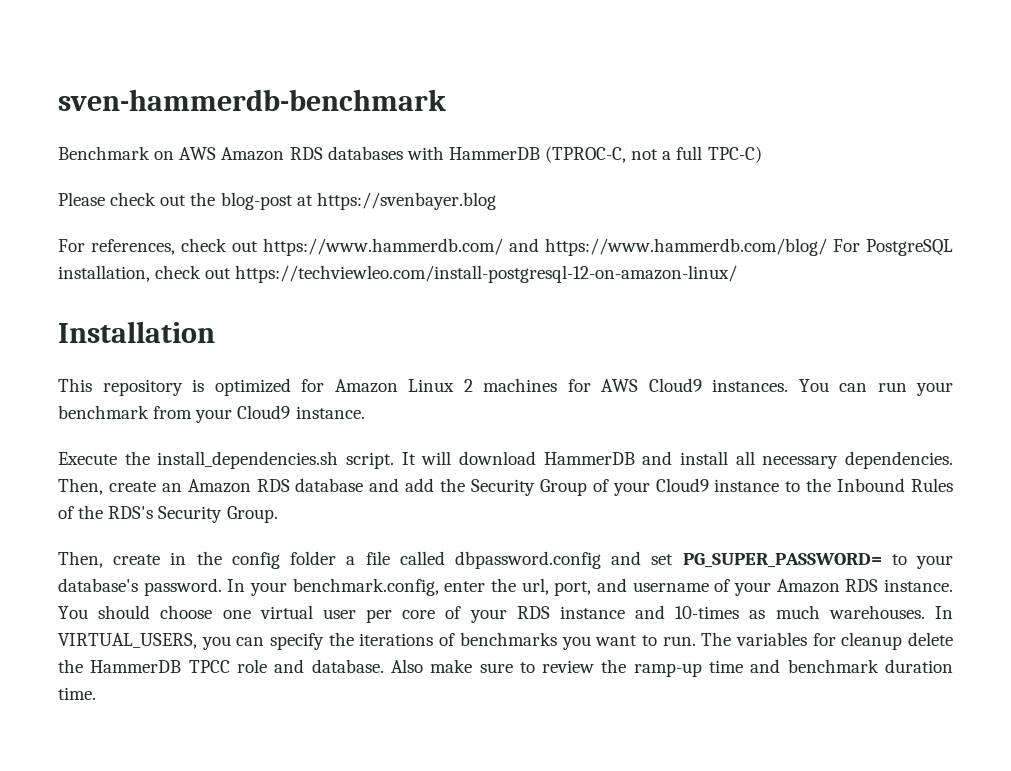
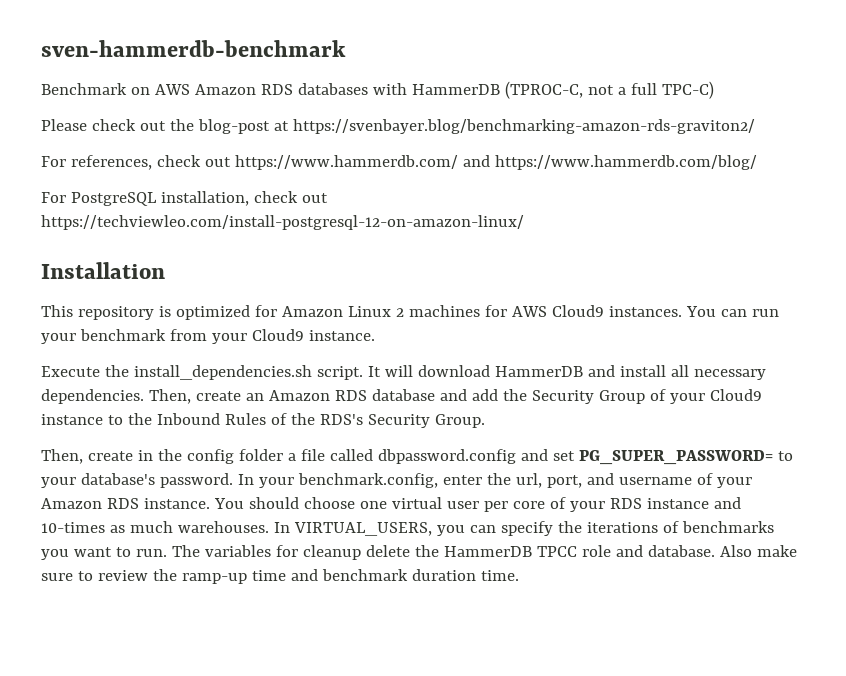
[316,192,496,210] https://svenbayer.blog -> [292,119,755,134] https://svenbayer.blog/benchmarking-amazon-rds-graviton2/
(827, 247) none -> (757, 162) //

